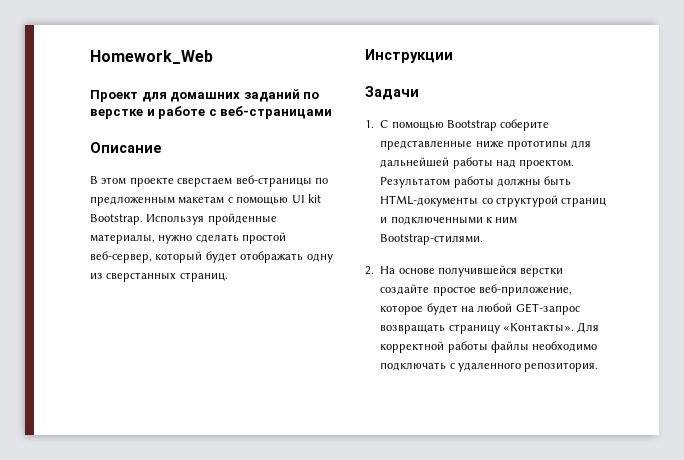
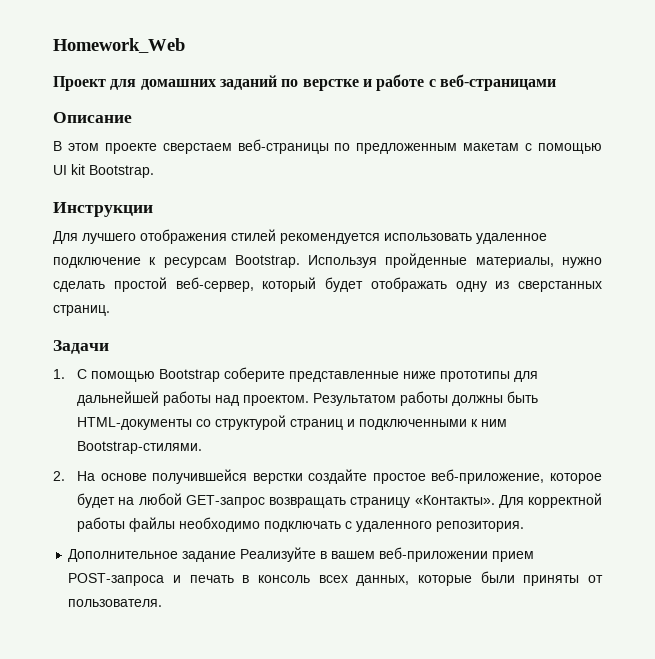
(143, 219) none -> [53,202,153,217] [53,229,547,244] [53,255,300,268] // Инcтрукции // Для лучшего отображения стилей рекомендуется использовать удаленное подключение к ресурсам Bootstrap.
[365,49,453,63] // Инcтрукции -> (110, 310) none
(599, 367) none -> [68,547,535,562] [68,571,604,586] [68,599,163,607] // Дополнительное задание Реализуйте в вашем веб-приложении прием POST-запроса и печать в консоль всех данных, которые были приняты от пользователя.

